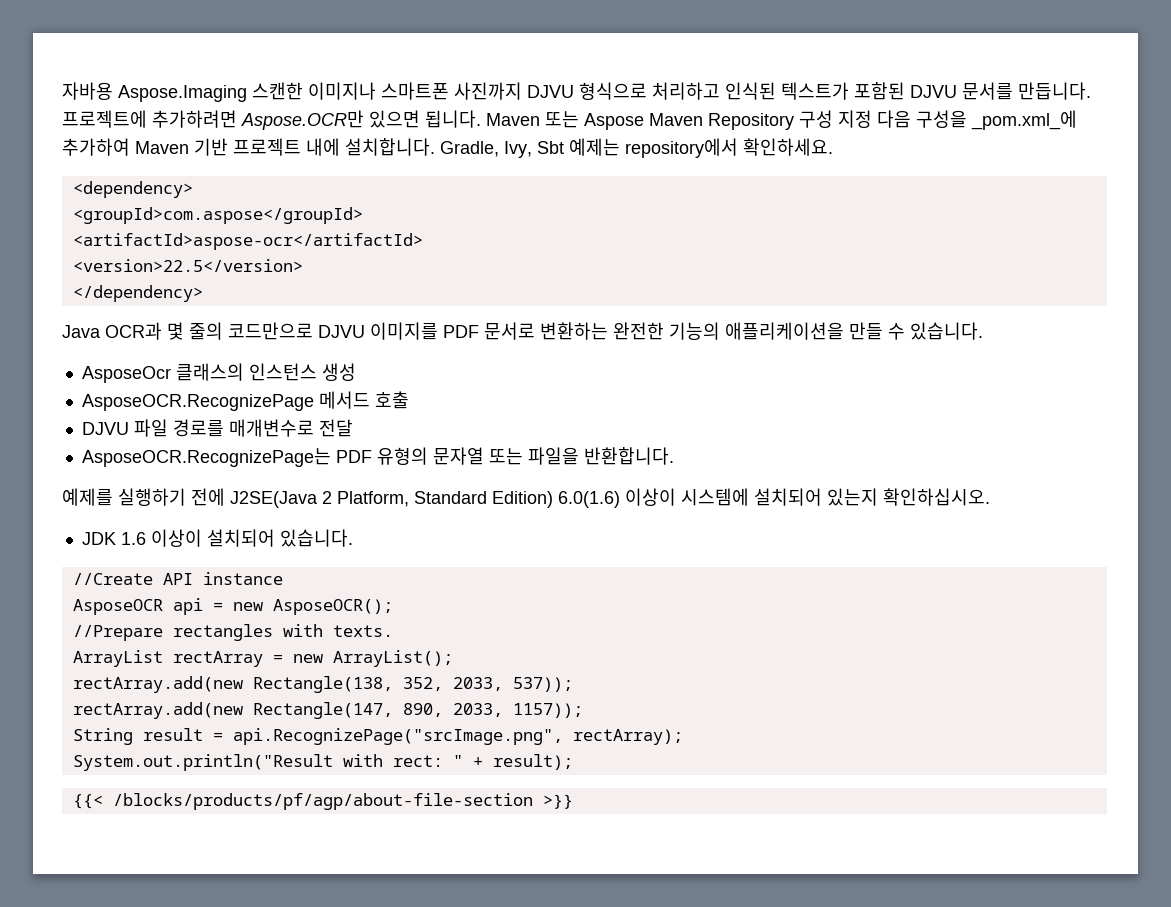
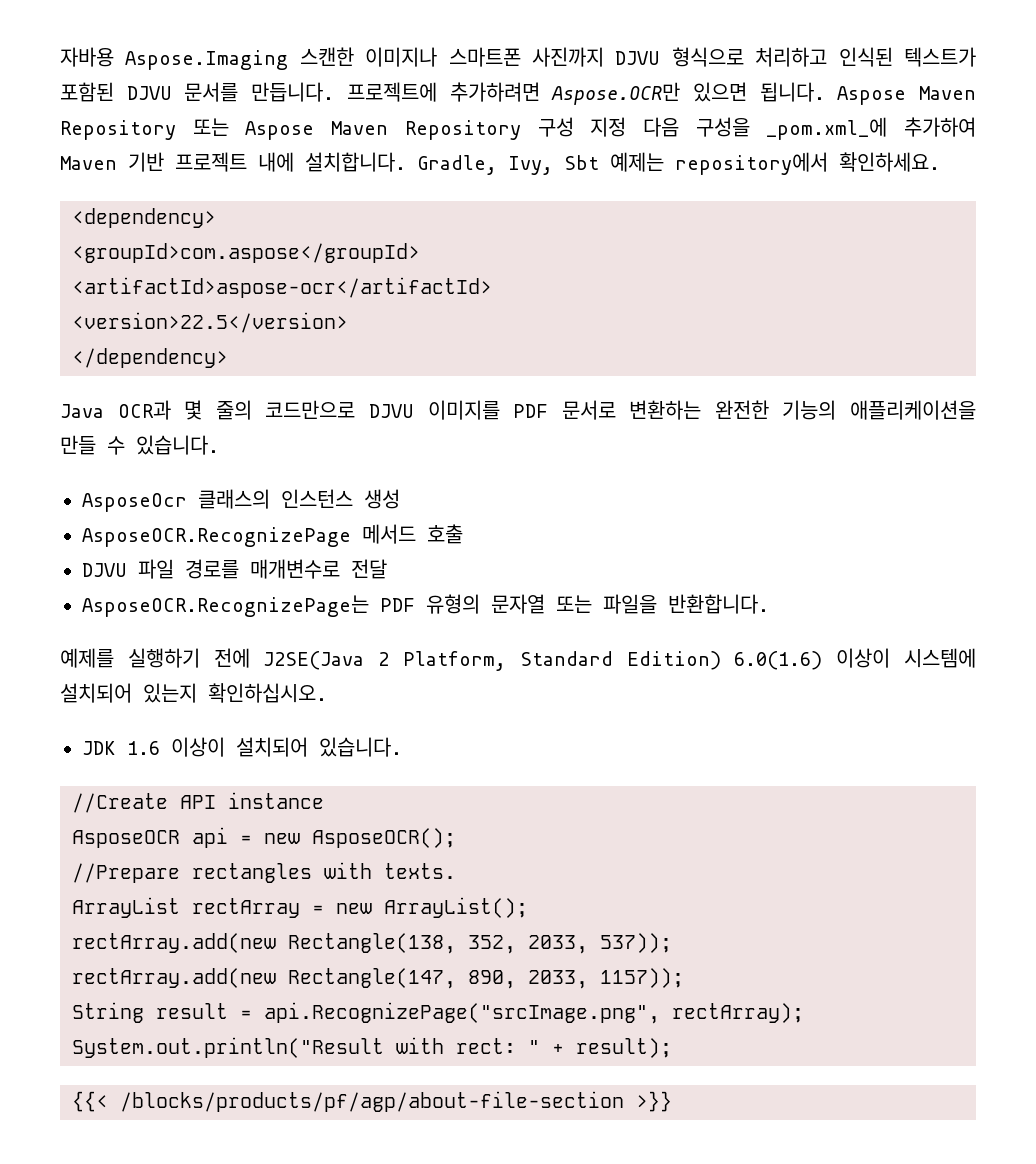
[486,113,540,126] Maven -> [837,86,977,105] [60,120,176,140] Aspose Maven Repository

